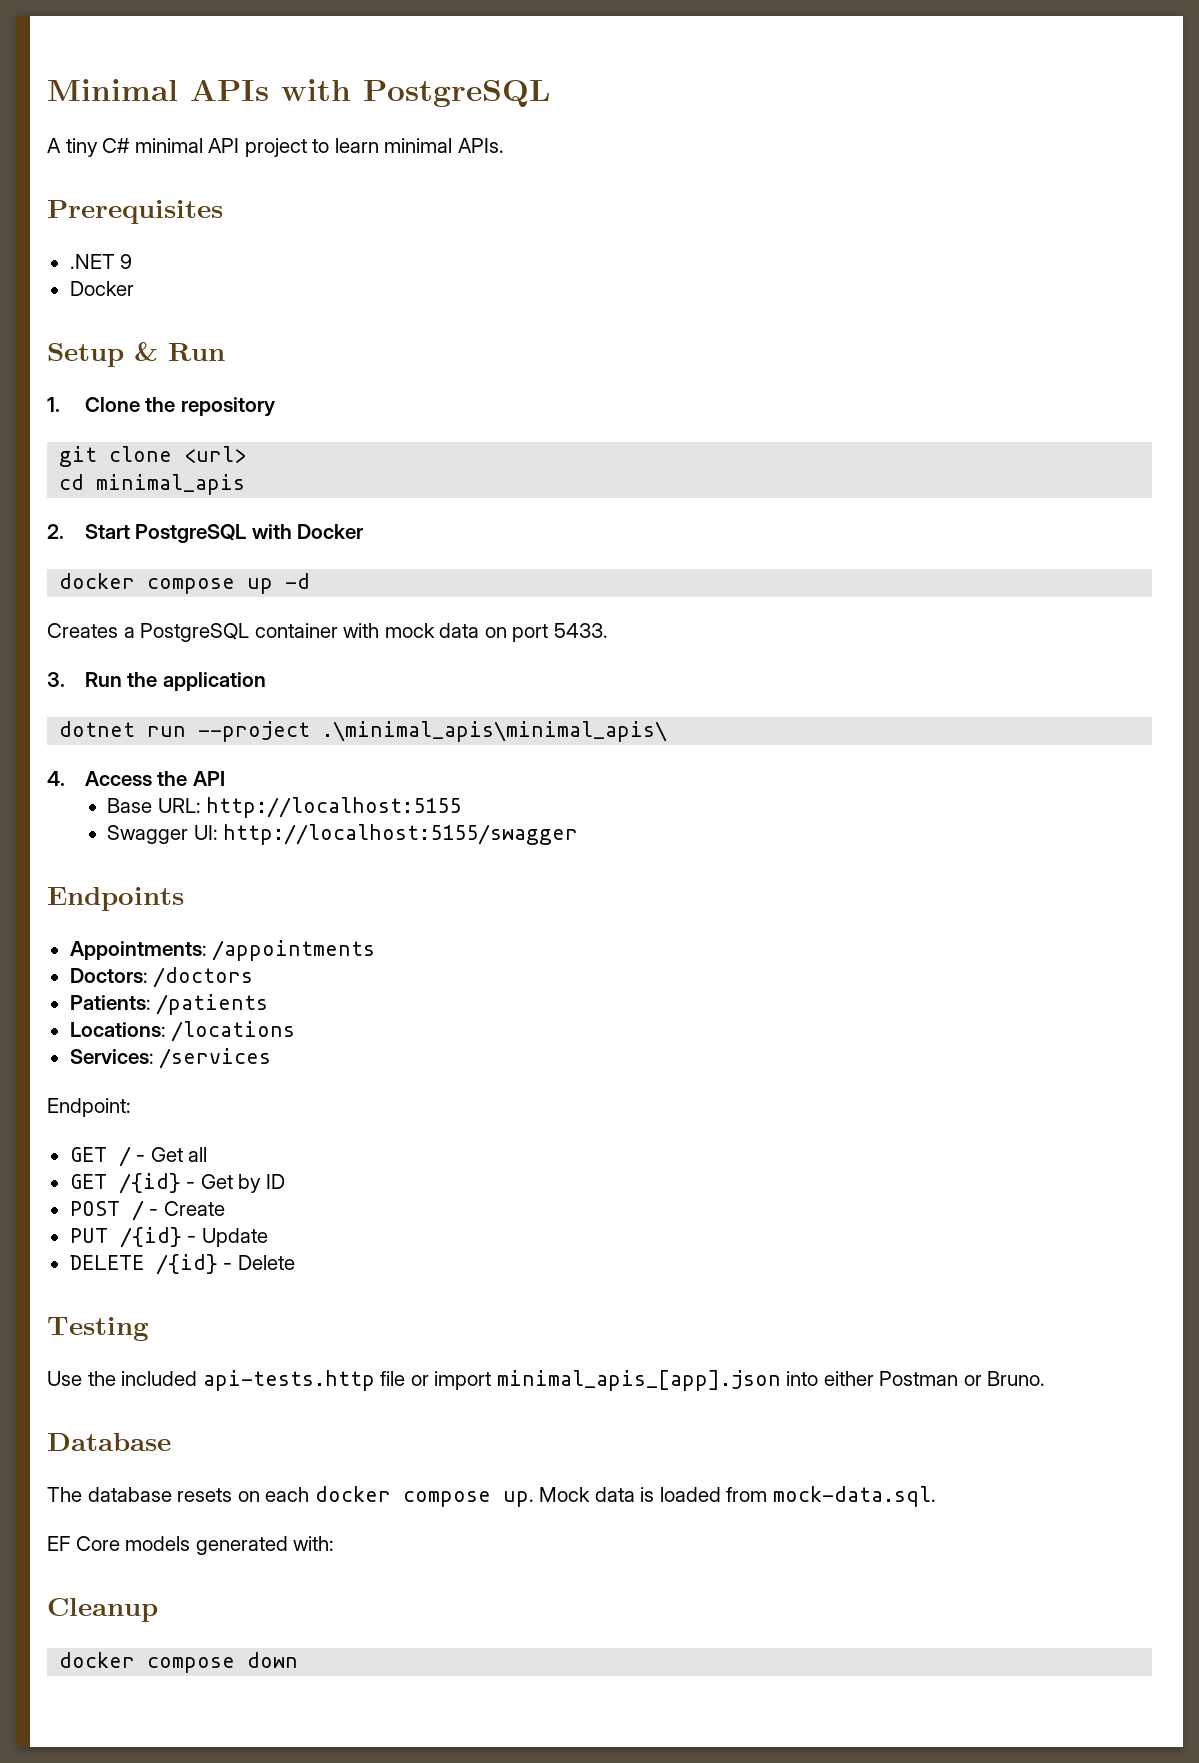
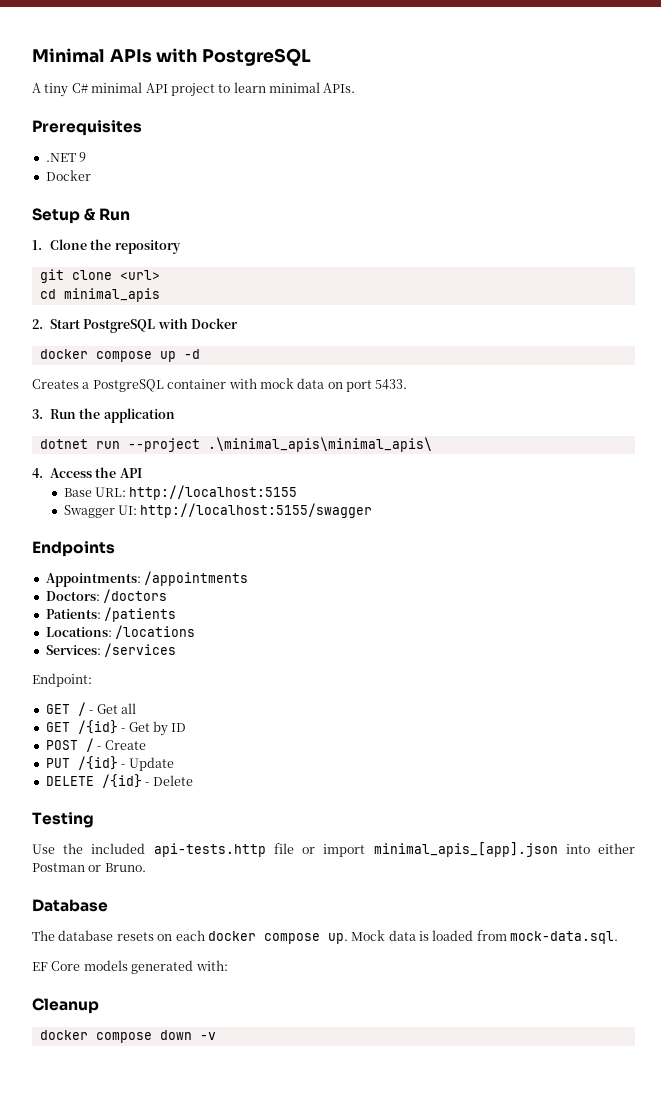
(299, 1660) none -> [199,1032,216,1040] -v

